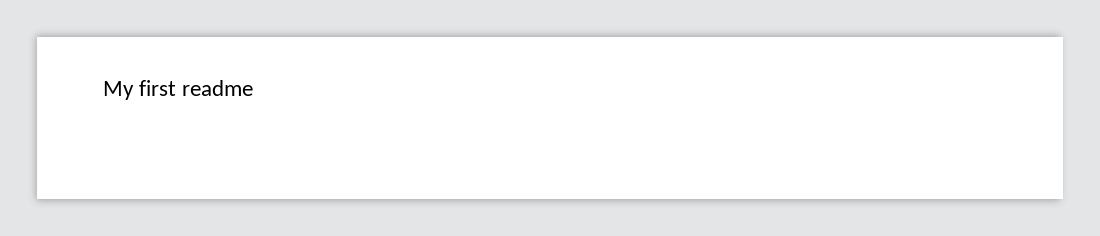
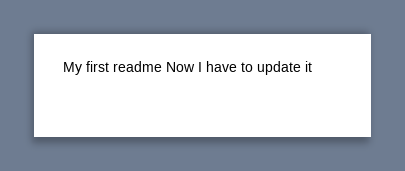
(254, 88) none -> [166,61,312,75] Now I have to update it

